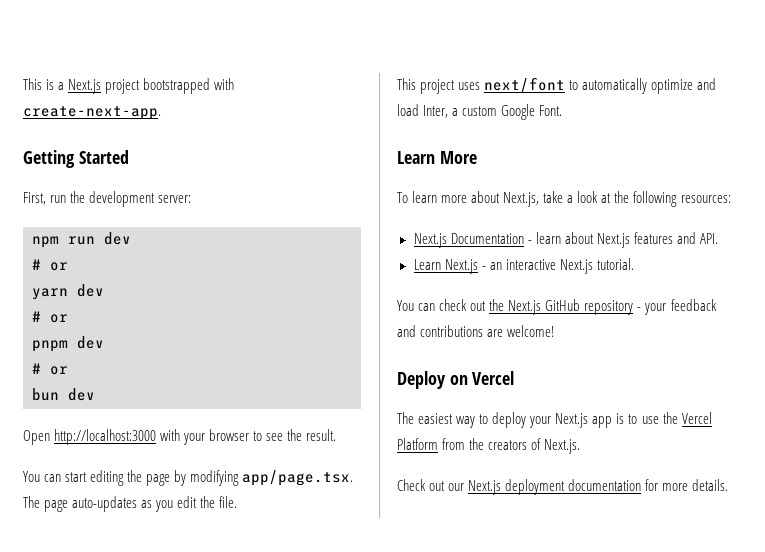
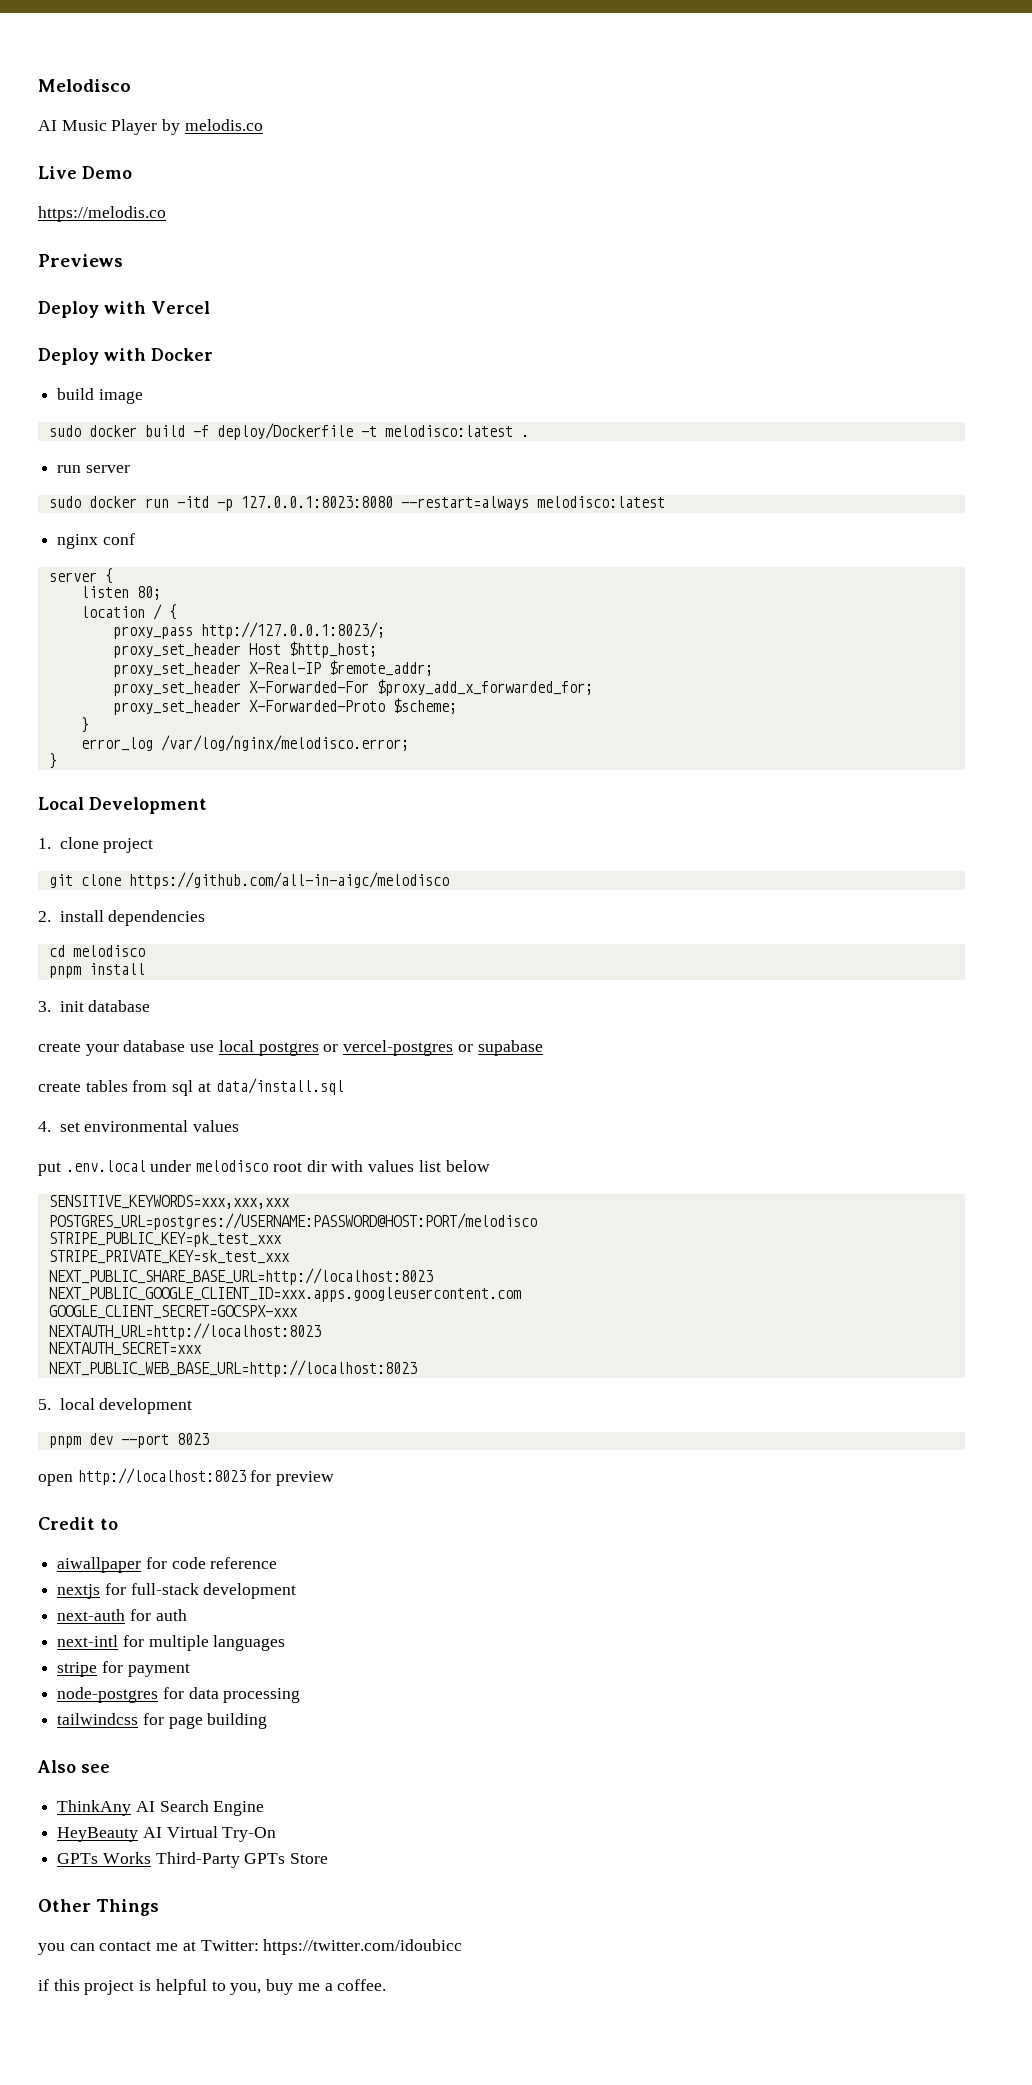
[23,78,235,94] [23,106,161,120] [23,150,129,168] [23,191,192,207] [32,232,131,248] [32,259,68,271] [32,284,104,300] [32,311,68,323] [32,336,104,352] [32,363,68,375] [32,388,95,401] [23,429,337,445] [23,470,354,486] [23,496,238,512] [397,77,717,94] [397,104,563,120] [397,151,477,164] [397,191,731,207] [413,232,718,248] [413,258,634,274] [397,299,717,315] [397,325,555,337] [397,371,515,389] [397,412,712,428] [397,438,581,454] [397,479,729,495] This is a Next.js project bootstrapped with create-next-app. // Getting Started // First, run the development server: // npm run dev // # or // yarn dev // # or // pnpm dev // # or // bun dev // Open http://localhost:3000 with your browser to see the result. // You can start editing the page by modifying app/page.tsx. The page auto-updates as you edit the file. // This project uses next/font to automatically optimize and load Inter, a custom Google Font. // Learn More // To learn more about Next.js, take a look at the following resources: // Next.js Documentation - learn about Next.js features and API. // Learn Next.js - an interactive Next.js tutorial. // You can check out the Next.js GitHub repository - your feedback and contributions are welcome! // Deploy on Vercel // The easiest way to deploy your Next.js app is to use the Vercel Platform from the creators of Next.js. // Check out our Next.js deployment documentation for more details. -> [38,79,131,92] [38,119,263,135] [38,166,132,179] [38,206,166,222] [38,254,123,267] [38,301,210,318] [38,348,213,365] [57,388,143,404] [48,423,529,440] [57,465,130,473] [48,496,665,511] [57,533,135,549] [48,568,113,584] [80,586,161,600] [80,604,177,620] [112,622,385,639] [112,641,377,658] [112,660,433,677] [112,679,593,696] [112,698,457,715] [80,717,89,733] [80,735,409,751] [48,753,57,769] [38,797,207,814] [38,837,154,853] [48,872,449,889] [38,910,206,926] [48,945,145,957] [48,963,145,978] [38,1000,151,1012] [38,1040,543,1056] [38,1078,344,1096] [38,1120,240,1132] [38,1160,490,1176] [48,1195,290,1209] [48,1213,537,1230] [48,1232,282,1247] [48,1250,290,1264] [48,1268,433,1285] [48,1287,521,1302] [48,1305,298,1319] [48,1323,321,1340] [48,1342,202,1356] [48,1360,417,1377] [38,1398,193,1414] [48,1433,209,1448] [38,1468,335,1486] [38,1517,118,1530] [57,1557,278,1573] [57,1583,297,1599] [57,1609,187,1621] [57,1635,286,1651] [57,1661,190,1677] [57,1687,301,1703] [57,1713,268,1729] [37,1760,110,1773] [57,1800,265,1816] [57,1826,277,1842] [57,1852,329,1868] [38,1899,159,1916] [38,1939,463,1955] [38,1979,387,1995] Melodisco // AI Music Player by melodis.co // Live Demo // https://melodis.co // Previews // Deploy with Vercel // Deploy with Docker // build image // sudo docker build -f deploy/Dockerfile -t melodisco:latest . // run server // sudo docker run -itd -p 127.0.0.1:8023:8080 --restart=always melodisco:latest // nginx conf // server { // listen 80; // location / { // proxy_pass http://127.0.0.1:8023/; // proxy_set_header Host $http_host; // proxy_set_header X-Real-IP $remote_addr; // proxy_set_header X-Forwarded-For $proxy_add_x_forwarded_for; // proxy_set_header X-Forwarded-Proto $scheme; // } // error_log /var/log/nginx/melodisco.error; // } // Local Development // 1. clone project // git clone https://github.com/all-in-aigc/melodisco // 2. install dependencies // cd melodisco // pnpm install // 3. init database // create your database use local postgres or vercel-postgres or supabase // create tables from sql at data/install.sql // 4. set environmental values // put .env.local under melodisco root dir with values list below // SENSITIVE_KEYWORDS=xxx,xxx,xxx // POSTGRES_URL=postgres://USERNAME:PASSWORD@HOST:PORT/melodisco // STRIPE_PUBLIC_KEY=pk_test_xxx // STRIPE_PRIVATE_KEY=sk_test_xxx // NEXT_PUBLIC_SHARE_BASE_URL=http://localhost:8023 // NEXT_PUBLIC_GOOGLE_CLIENT_ID=xxx.apps.googleusercontent.com // GOOGLE_CLIENT_SECRET=GOCSPX-xxx // NEXTAUTH_URL=http://localhost:8023 // NEXTAUTH_SECRET=xxx // NEXT_PUBLIC_WEB_BASE_URL=http://localhost:8023 // 5. local development // pnpm dev --port 8023 // open http://localhost:8023 for preview // Credit to // aiwallpaper for code reference // nextjs for full-stack development // next-auth for auth // next-intl for multiple languages // stripe for payment // node-postgres for data processing // tailwindcss for page building // Also see // ThinkAny AI Search Engine // HeyBeauty AI Virtual Try-On // GPTs Works Third-Party GPTs Store // Other Things // you can contact me at Twitter: https://twitter.com/idoubicc // if this project is helpful to you, buy me a coffee.

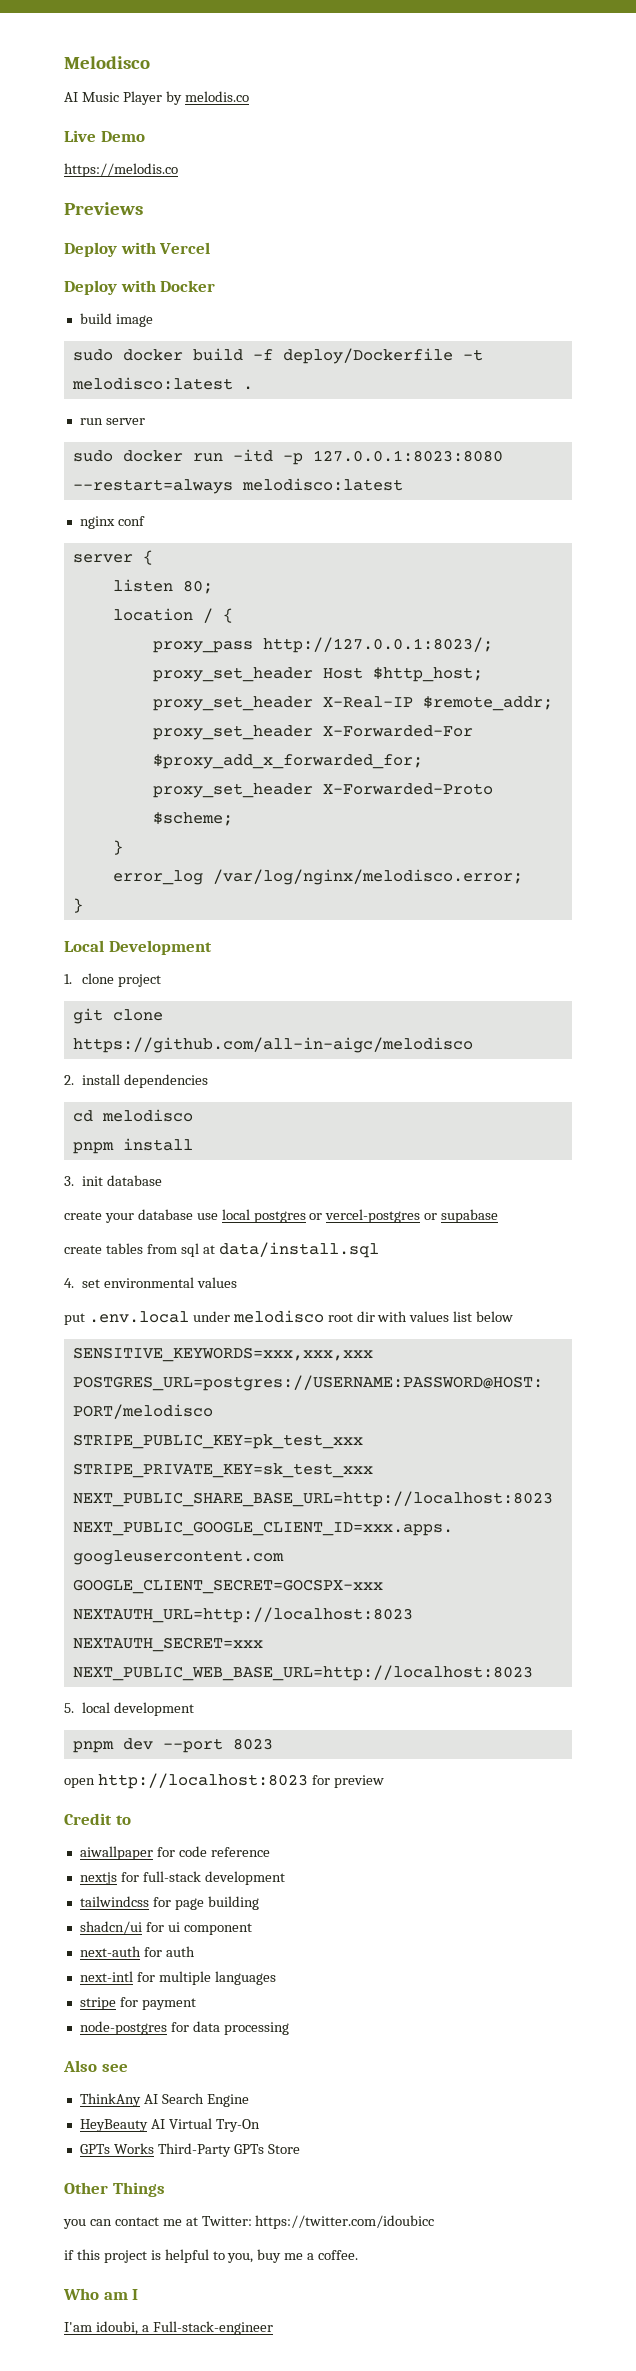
(297, 1591) none -> [79,1896,259,1910] [79,1921,252,1935] // tailwindcss for page building // shadcn/ui for ui component
[57,1713,268,1729] // tailwindcss for page building -> (289, 2028) none
(387, 1985) none -> [63,2288,139,2300] [64,2321,273,2335] // Who am I // I'am idoubi, a Full-stack-engineer

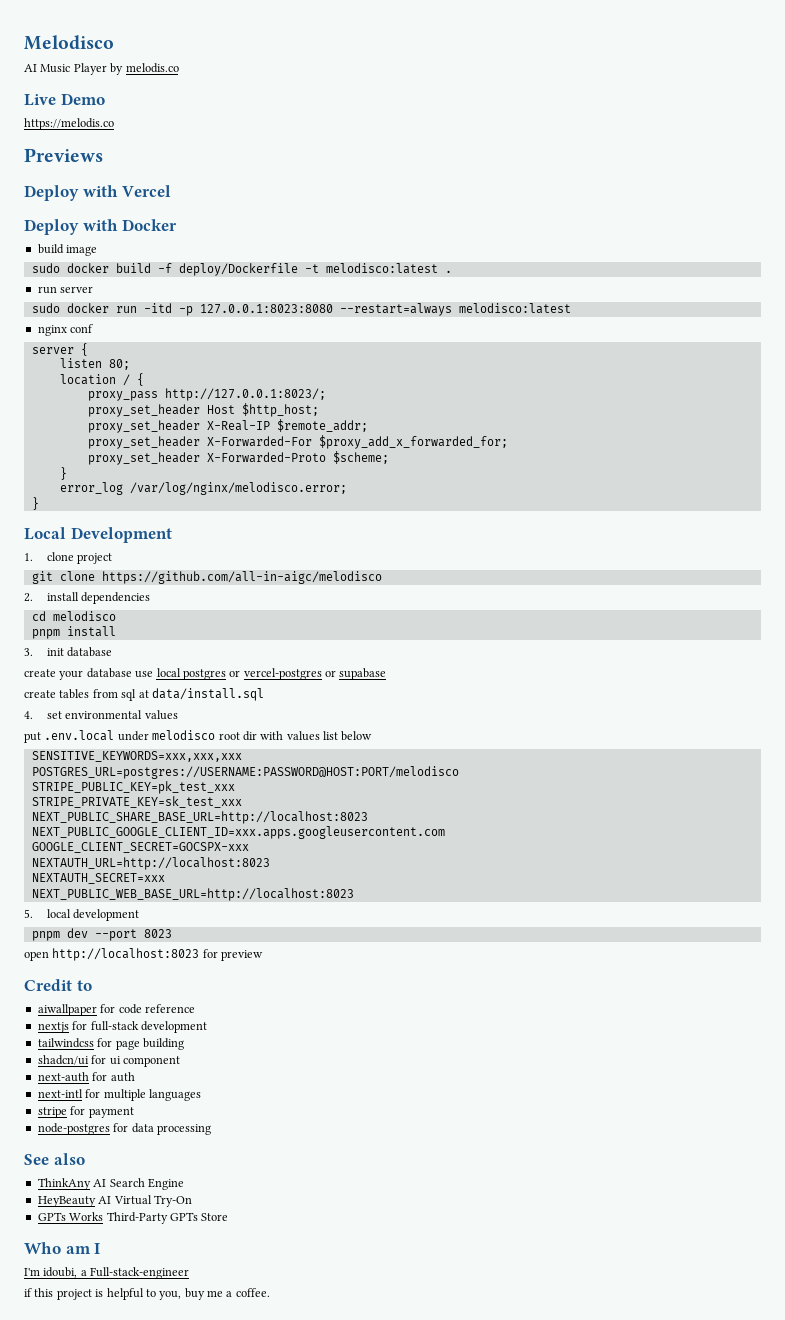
[63,2060,128,2072] Also see -> [24,1153,85,1165] See also
[64,2182,165,2197] [63,2215,435,2229] Other Things // you can contact me at Twitter: https://twitter.com/idoubicc -> [24,1242,101,1254] [24,1267,190,1279] Who am I // I'm idoubi, a Full-stack-engineer
[63,2288,139,2300] [64,2321,273,2335] // Who am I // I'am idoubi, a Full-stack-engineer -> (270, 1292) none

